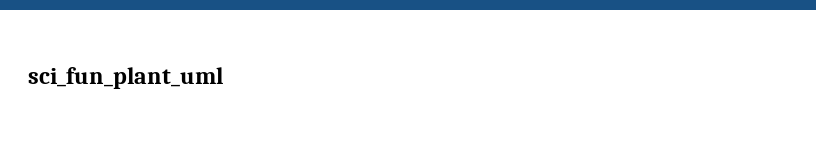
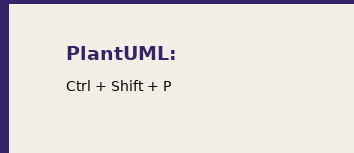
[28,67,223,89] sci_fun_plant_uml -> [66,46,177,60] [66,80,171,91] PlantUML: // Ctrl + Shift + P

